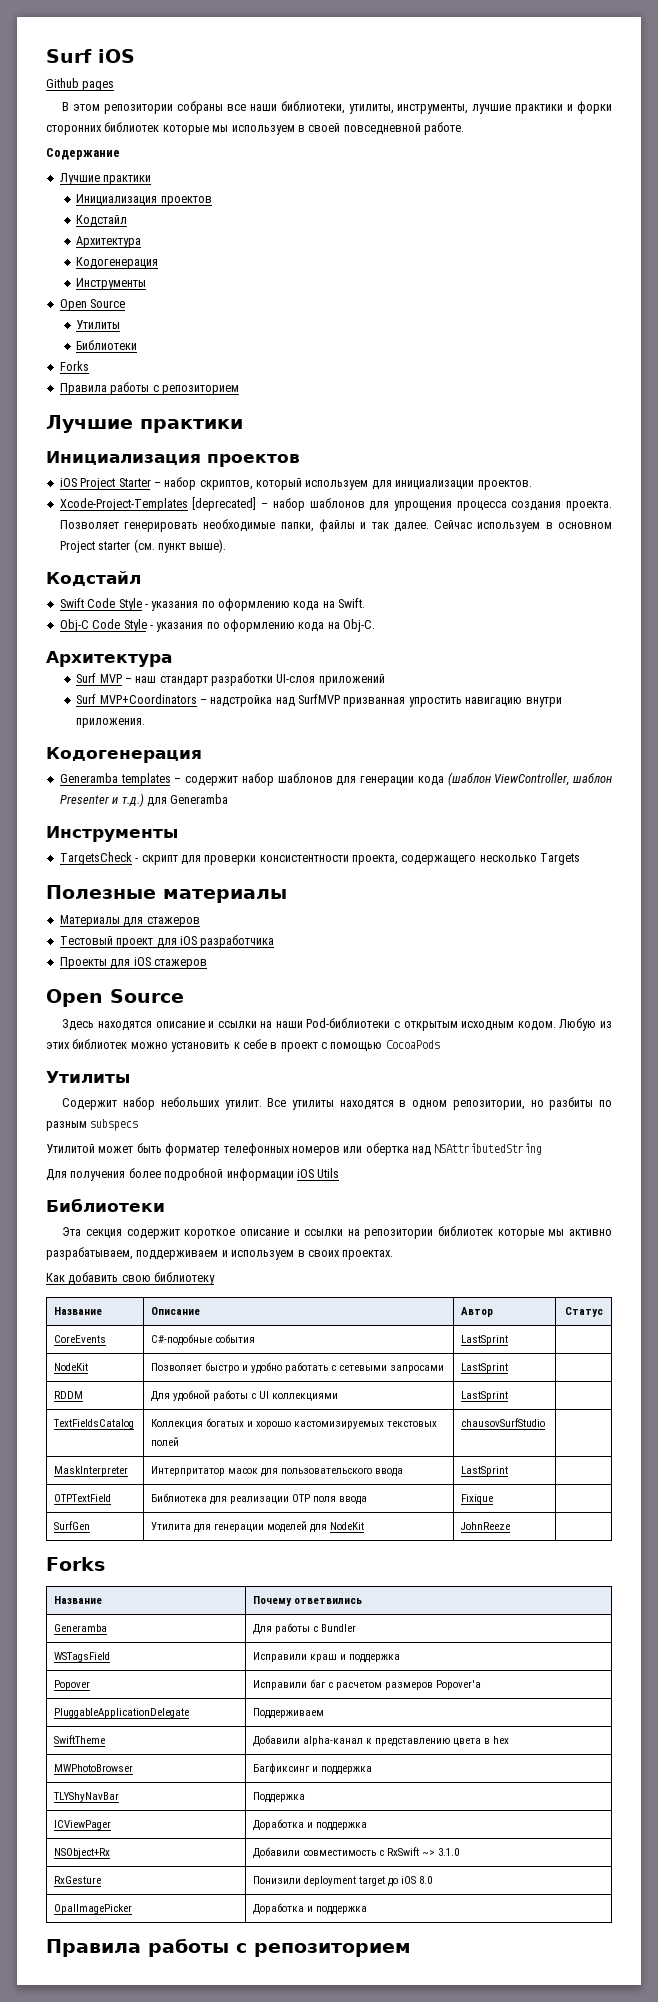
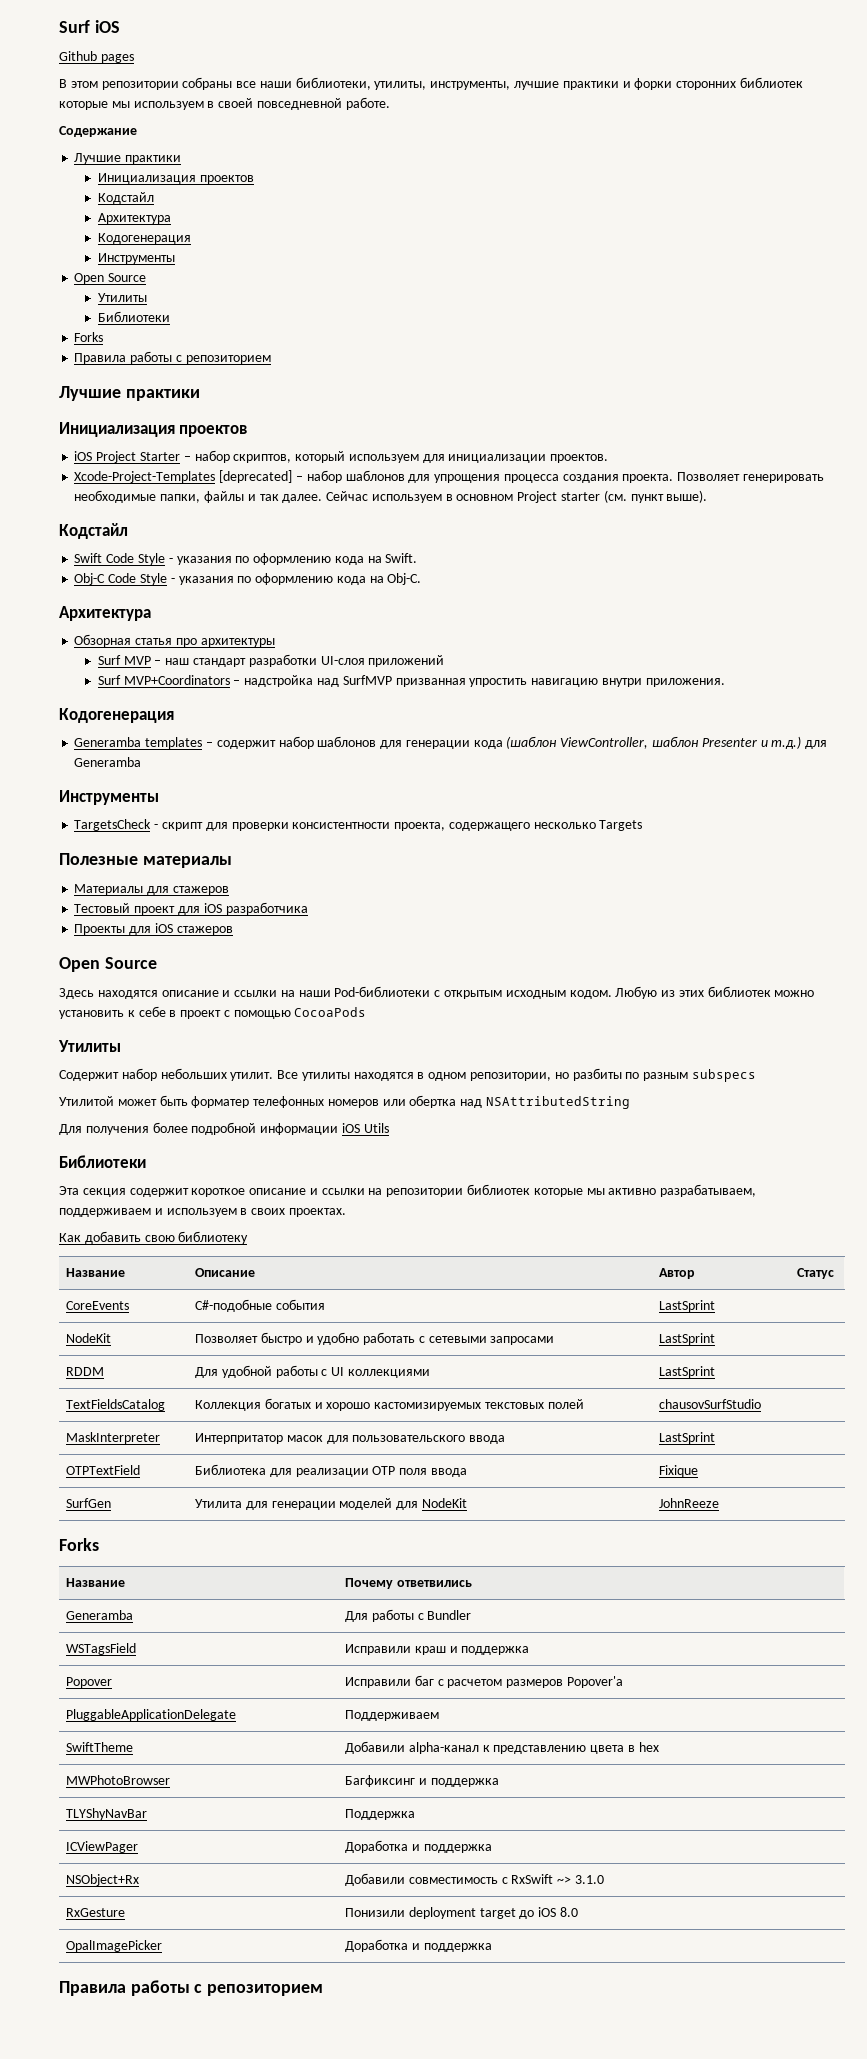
(172, 659) none -> [74,634,275,647] // Обзорная статья про архитектуры

